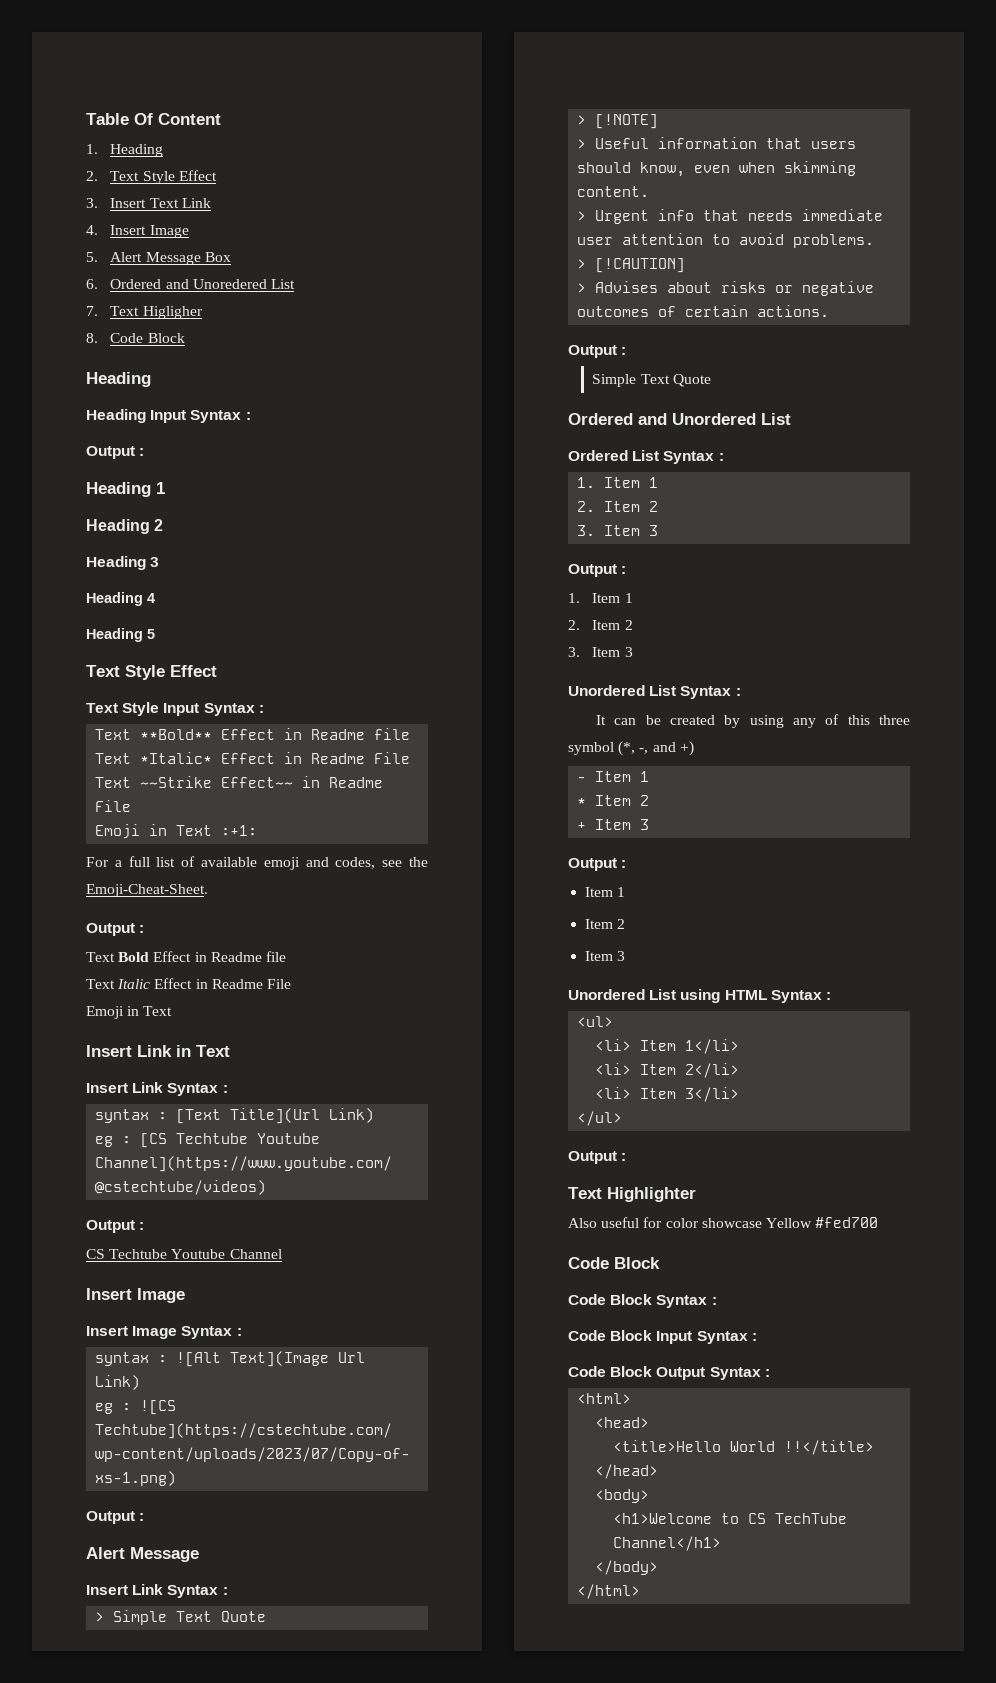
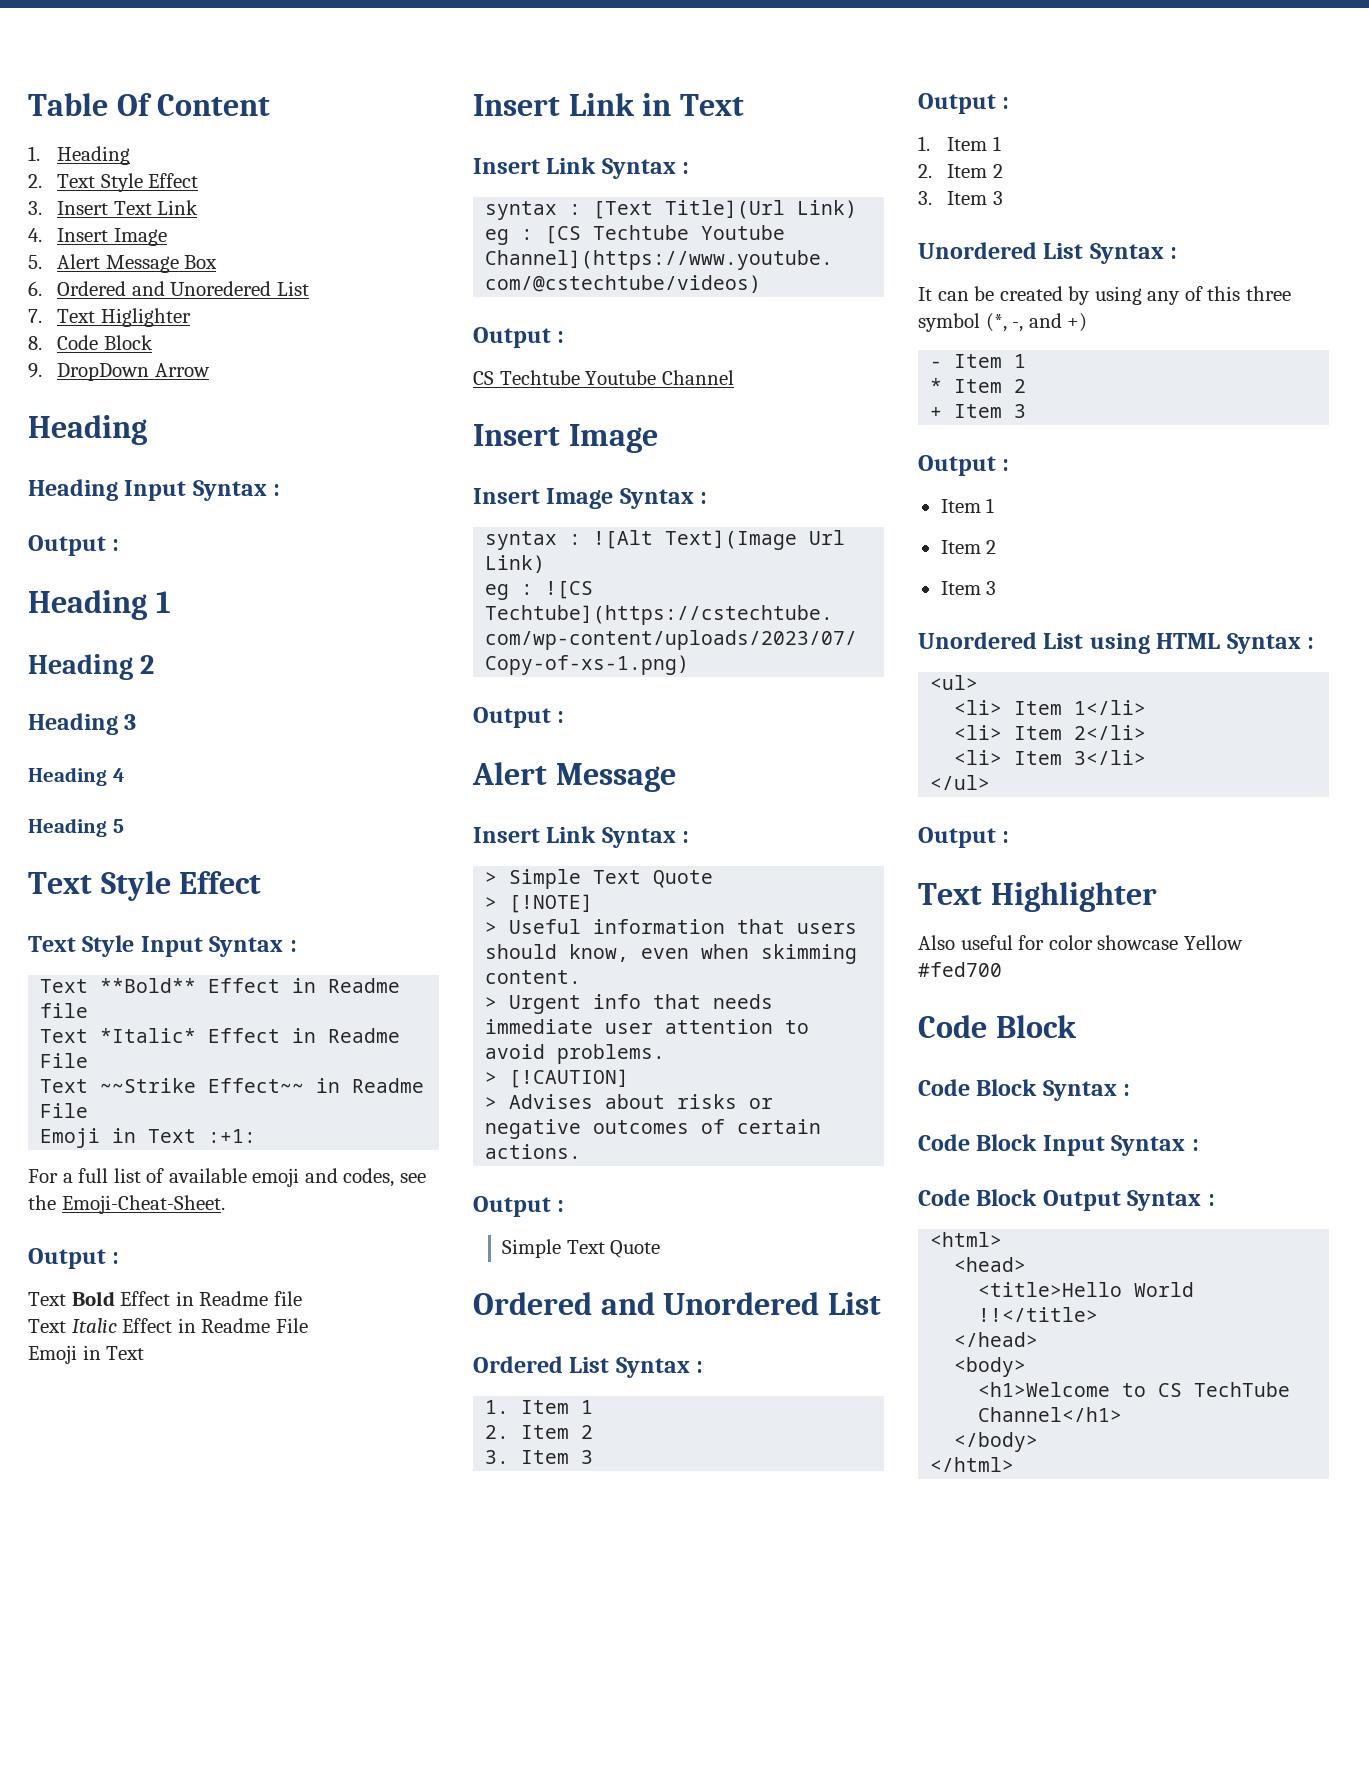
[142,306,203,319] Higligher -> [100,308,191,327] Higlighter
(185, 338) none -> [28,363,210,381] // 9. DropDown Arrow

